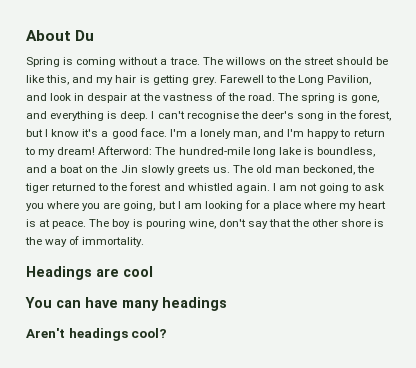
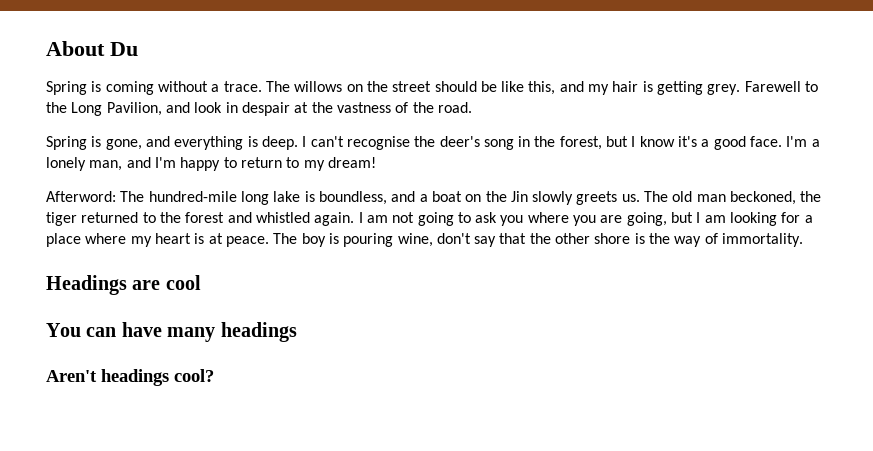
[278,93,336,103] The spring -> [46,136,87,150] // Spring
(96, 151) none -> (376, 162) //

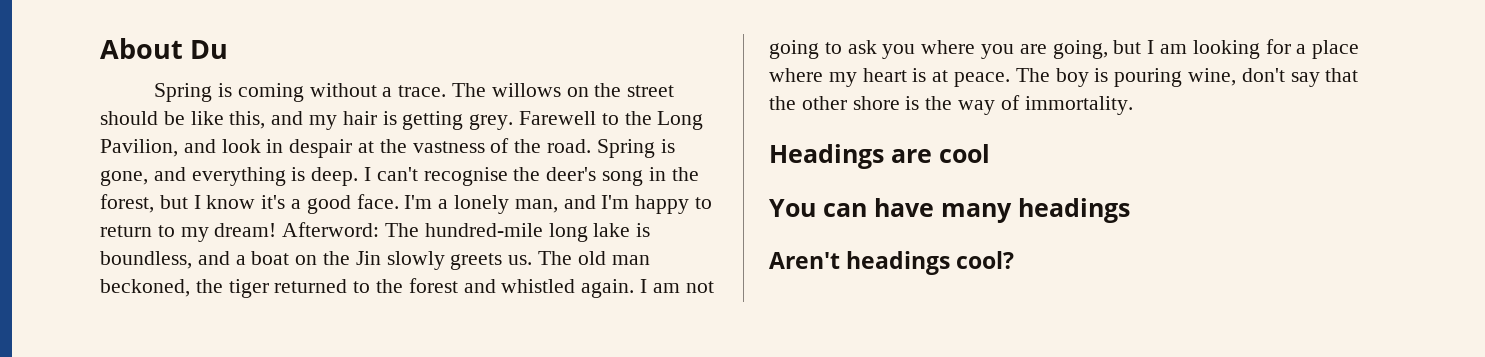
(472, 107) // -> (592, 146) none
(376, 162) // -> (277, 230) none

